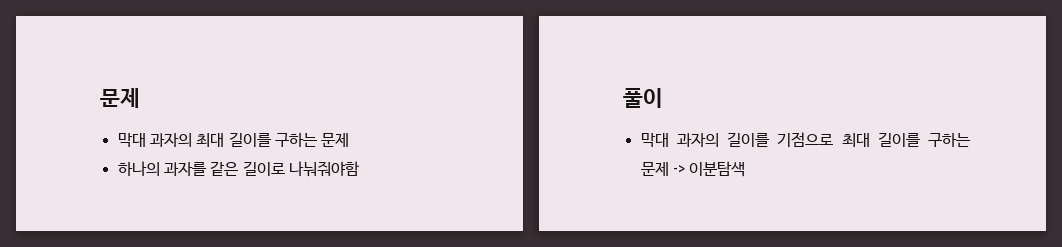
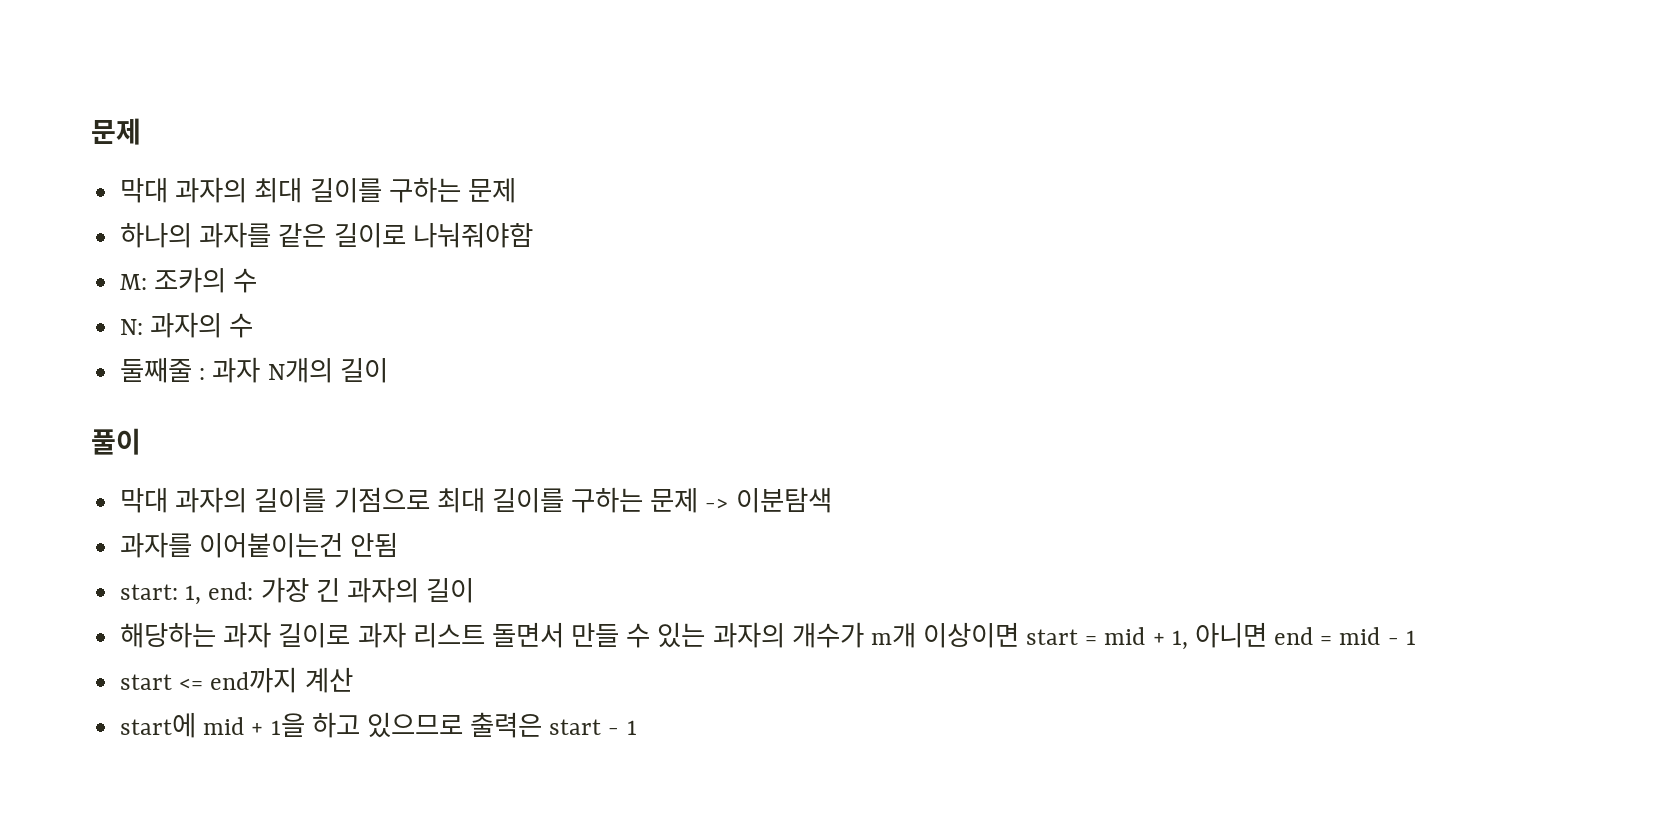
(360, 169) none -> [120,267,258,293] [120,312,254,338] [120,357,388,383] // M: 조카의 수 // N: 과자의 수 // 둘째줄 : 과자 N개의 길이
(746, 169) none -> [120,532,399,558] [120,577,475,605] [120,622,1416,650] [120,667,353,693] [120,712,637,738] // 과자를 이어붙이는건 안됨 // start: 1, end: 가장 긴 과자의 길이 // 해당하는 과자 길이로 과자 리스트 돌면서 만들 수 있는 과자의 개수가 m개 이상이면 start = mid + 1, 아니면 end = mid - 1 // start <= end까지 계산 // start에 mid + 1을 하고 있으므로 출력은 start - 1

